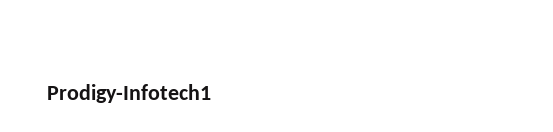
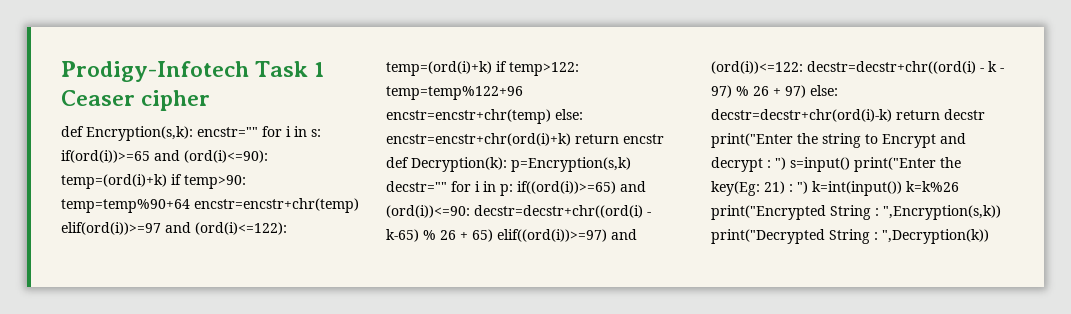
[47,84,211,103] Prodigy-Infotech1 -> [61,61,325,82] [61,90,211,111] [61,126,321,141] [61,150,268,163] [61,174,246,189] [61,198,359,213] [61,222,287,235] [386,61,579,76] [386,86,523,100] [386,109,583,124] [386,133,664,146] [386,157,631,172] [386,181,646,196] [386,205,651,218] [386,229,637,242] [711,61,1004,74] [711,85,838,98] [711,109,985,122] [711,133,966,148] [711,157,961,172] [711,181,959,196] [711,205,1001,220] [711,229,989,244] Prodigy-Infotech Task 1 Ceaser cipher // def Encryption(s,k): encstr="" for i in s: if(ord(i))>=65 and (ord(i)<=90): temp=(ord(i)+k) if temp>90: temp=temp%90+64 encstr=encstr+chr(temp) elif(ord(i))>=97 and (ord(i)<=122): temp=(ord(i)+k) if temp>122: temp=temp%122+96 encstr=encstr+chr(temp) else: encstr=encstr+chr(ord(i)+k) return encstr def Decryption(k): p=Encryption(s,k) decstr="" for i in p: if((ord(i))>=65) and (ord(i))<=90: decstr=decstr+chr((ord(i) - k-65) % 26 + 65) elif((ord(i))>=97) and (ord(i))<=122: decstr=decstr+chr((ord(i) - k - 97) % 26 + 97) else: decstr=decstr+chr(ord(i)-k) return decstr print("Enter the string to Encrypt and decrypt : ") s=input() print("Enter the key(Eg: 21) : ") k=int(input()) k=k%26 print("Encrypted String : ",Encryption(s,k)) print("Decrypted String : ",Decryption(k))

